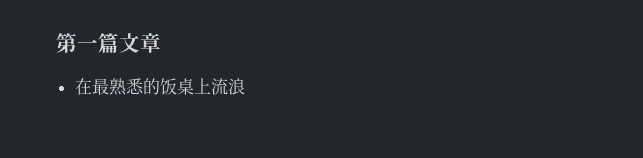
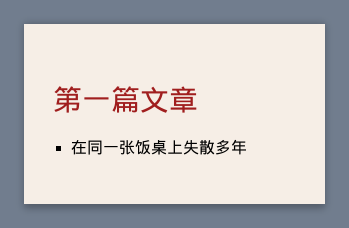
[91,78,245,96] 最熟悉的饭桌上流浪 -> [86,139,247,155] 同一张饭桌上失散多年

